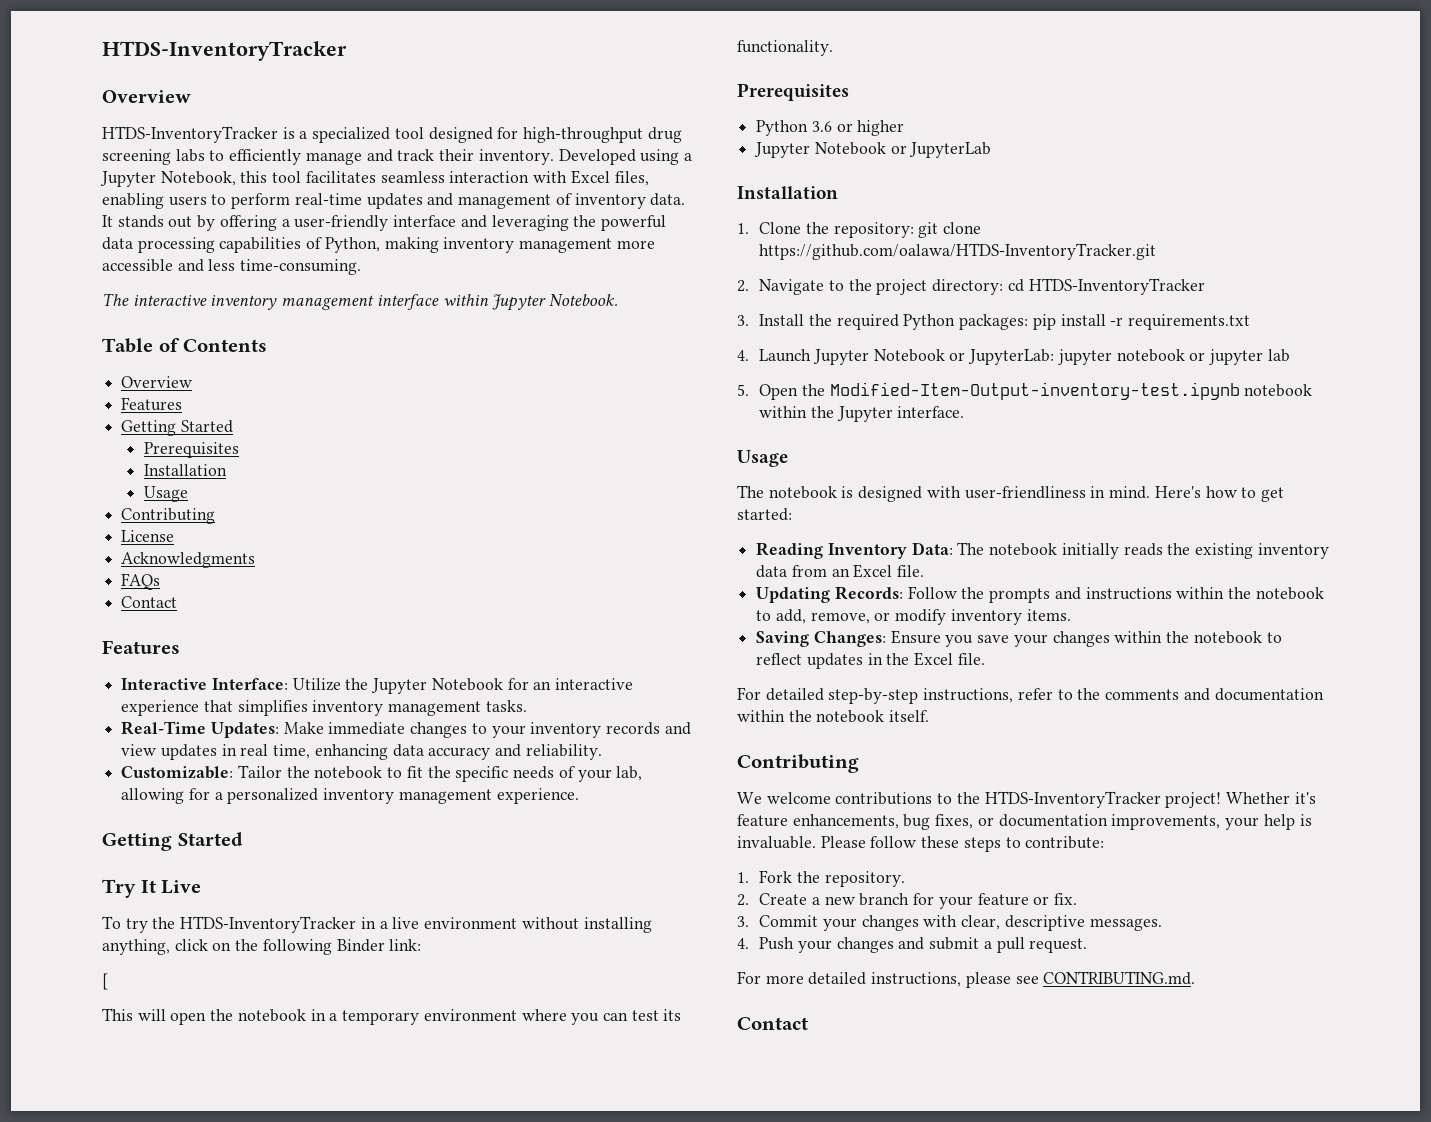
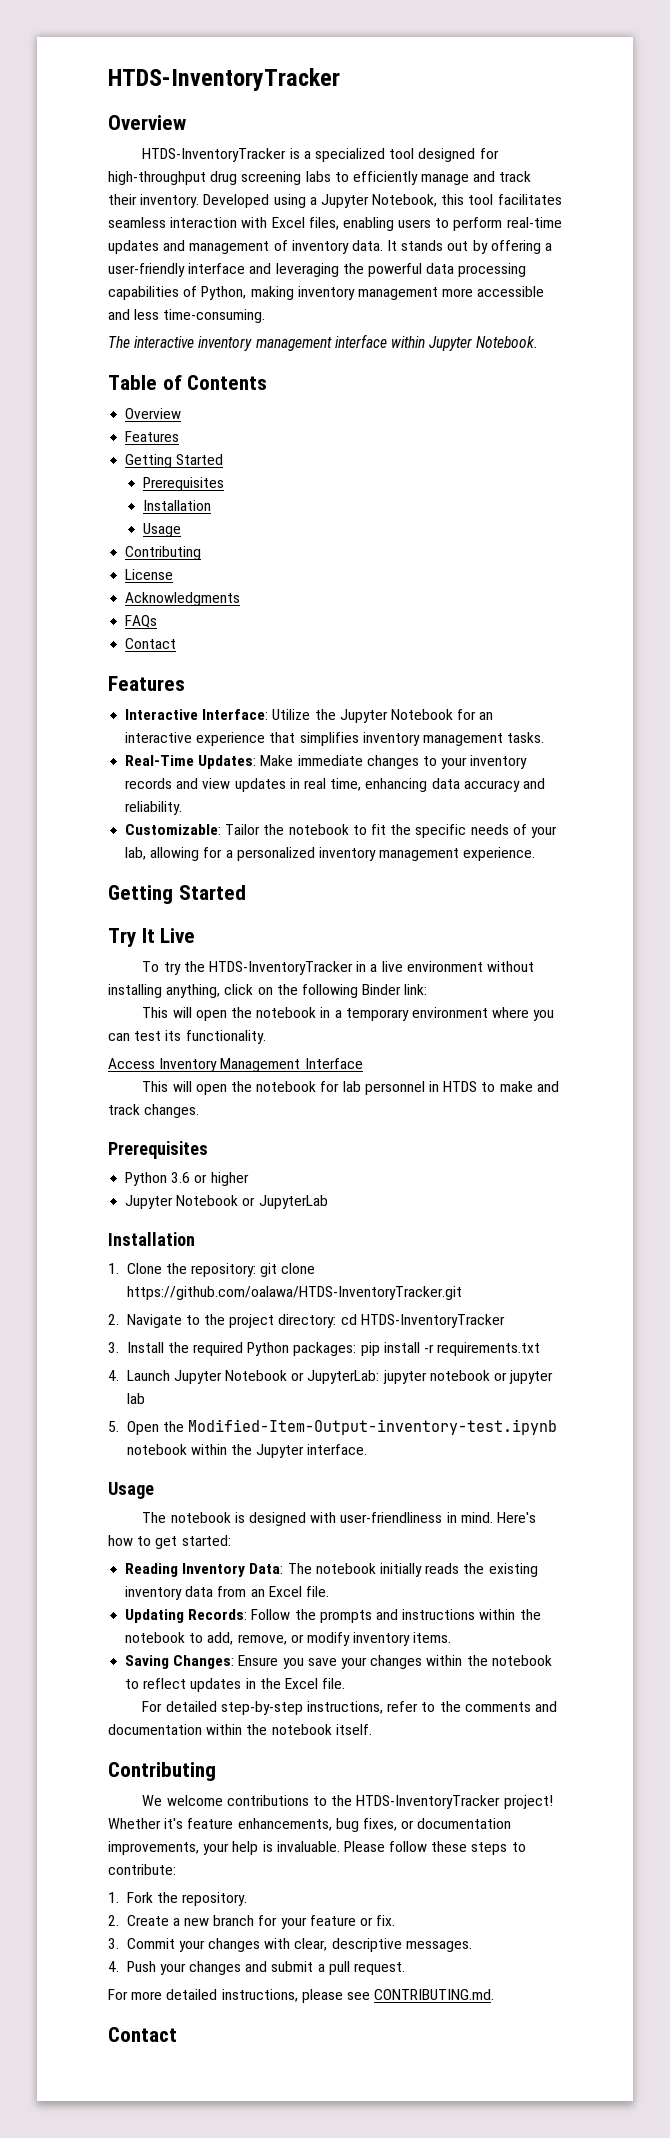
[102,973,108,990] // [ -> (428, 989) none
(833, 48) none -> [108,1058,363,1072] [142,1081,559,1095] [108,1104,200,1118] // Access Inventory Management Interface // This will open the notebook for lab personnel in HTDS to make and track changes.

